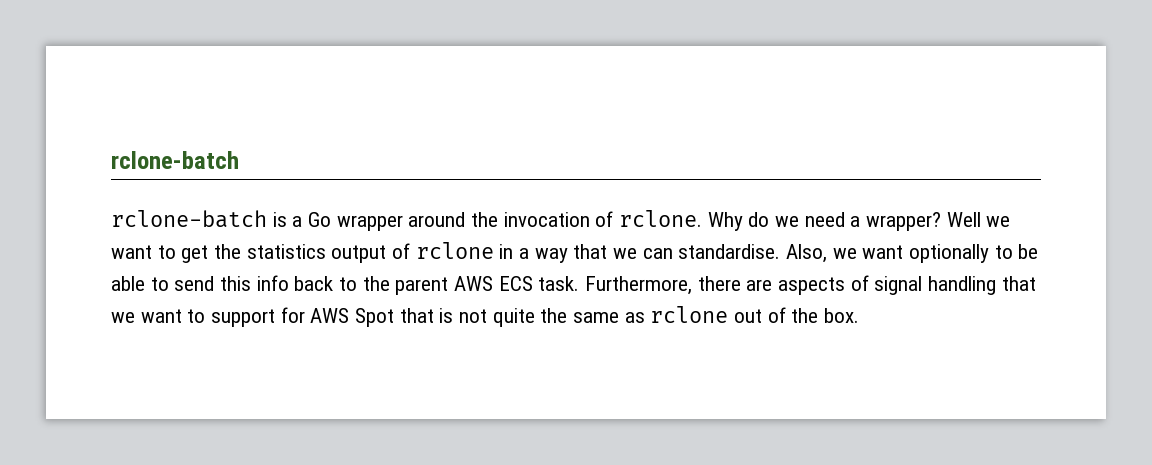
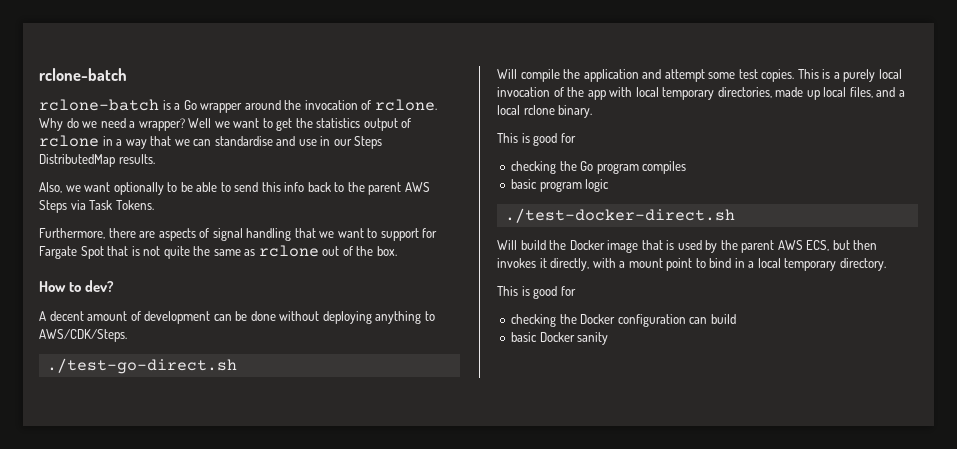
[678,244,781,259] standardise. -> [214,136,383,149] [39,154,155,167] standardise and use in our Steps DistributedMap results. //
[498,276,580,291] ECS task. -> [39,200,154,213] Steps via Task Tokens. //
[310,308,350,323] AWS -> [39,246,77,259] Fargate
(860, 315) none -> [39,280,115,292] [39,311,435,324] [39,329,127,342] [46,358,237,374] [497,69,902,82] [497,87,905,100] [497,105,593,118] [497,133,576,146] [511,161,687,174] [511,179,610,192] [504,208,735,223] [497,240,878,253] [497,258,886,271] [497,286,576,299] [511,314,736,327] [511,332,609,345] // How to dev? // A decent amount of development can be done without deploying anything to AWS/CDK/Steps. // ./test-go-direct.sh // Will compile the application and attempt some test copies. This is a purely local invocation of the app with local temporary directories, made up local files, and a local rclone binary. // This is good for // checking the Go program compiles // basic program logic // ./test-docker-direct.sh // Will build the Docker image that is used by the parent AWS ECS, but then invokes it directly, with a mount point to bind in a local temporary directory. // This is good for // checking the Docker configuration can build // basic Docker sanity

